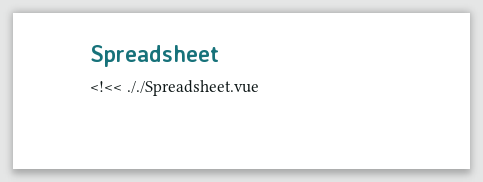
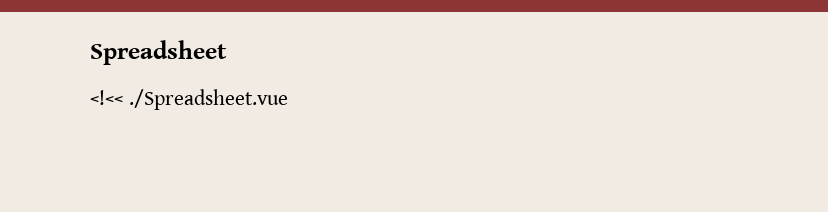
[126,80,259,96] ././Spreadsheet.vue -> [128,89,288,110] ./Spreadsheet.vue

